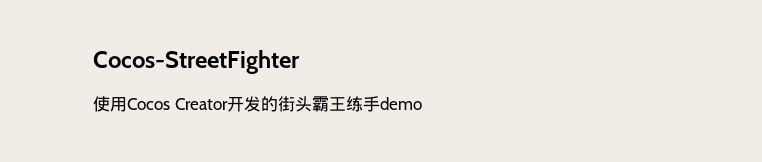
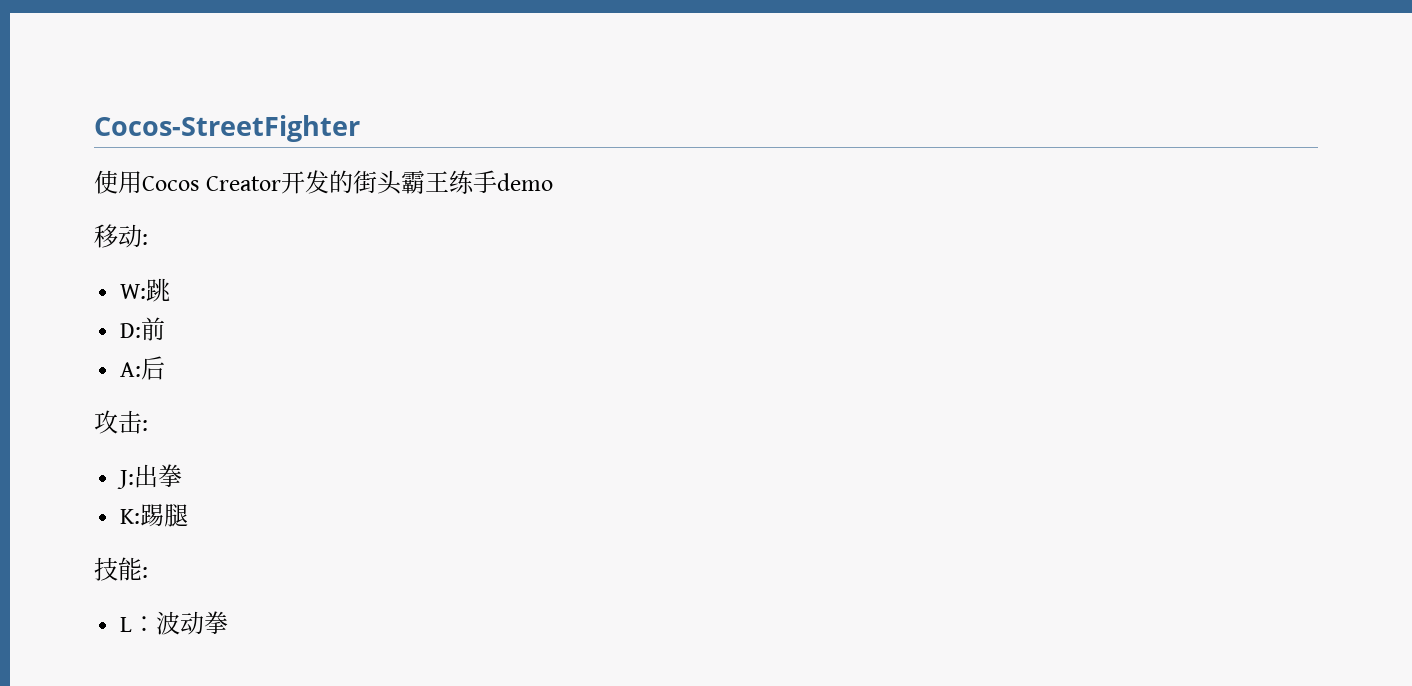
(422, 103) none -> [94,224,148,248] [120,278,171,302] [120,317,166,341] [120,356,166,380] [94,410,148,434] [117,464,183,489] [120,504,189,527] [94,557,148,581] [120,611,229,635] // 移动: // W:跳 // D:前 // A:后 // 攻击: // J:出拳 // K:踢腿 // 技能: // L：波动拳

